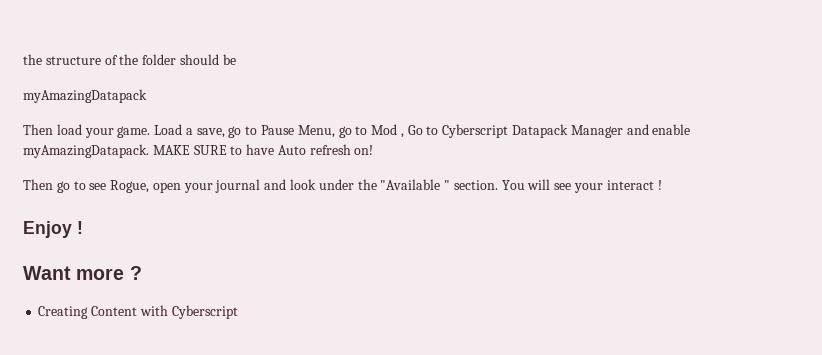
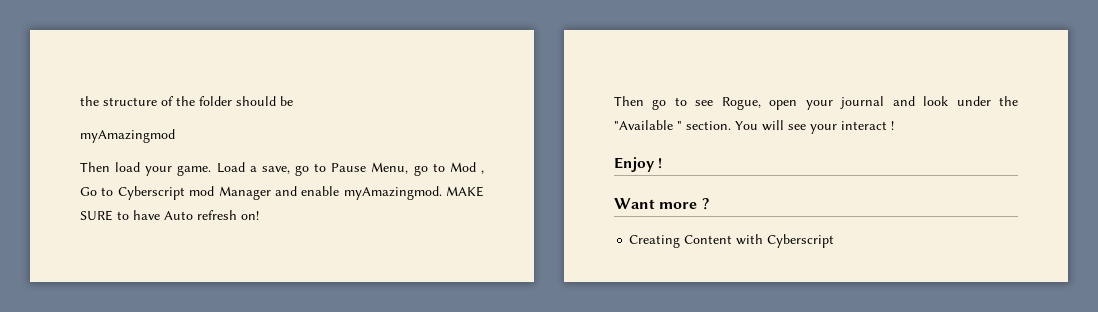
[23,89,147,103] myAmazingDatapack -> [80,129,175,143] myAmazingmod
[512,124,569,138] Datapack -> [189,186,215,196] mod
[23,144,149,158] myAmazingDatapack. -> [343,186,442,200] myAmazingmod.

